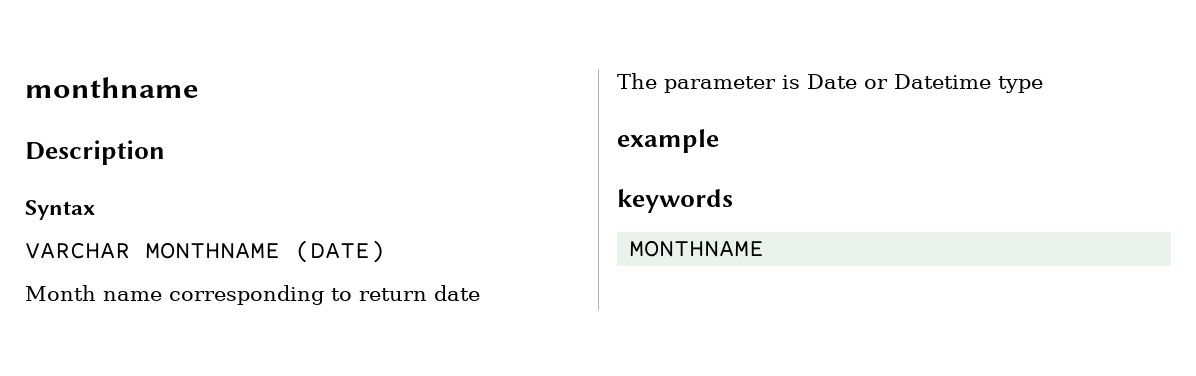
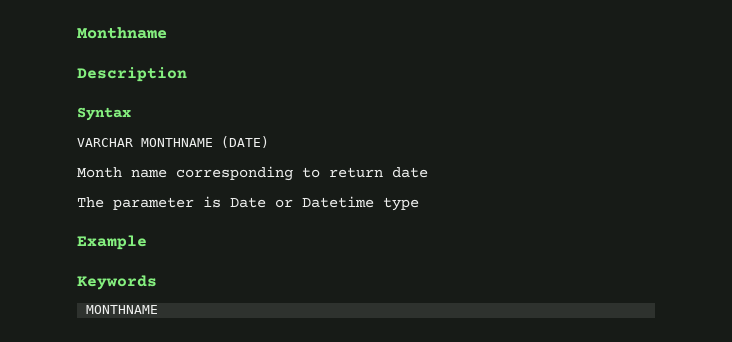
[25,77,199,98] monthname -> [77,27,167,39] Monthname
[617,129,719,153] [617,189,733,213] example // keywords -> [77,235,147,250] [77,275,157,290] Example // Keywords

